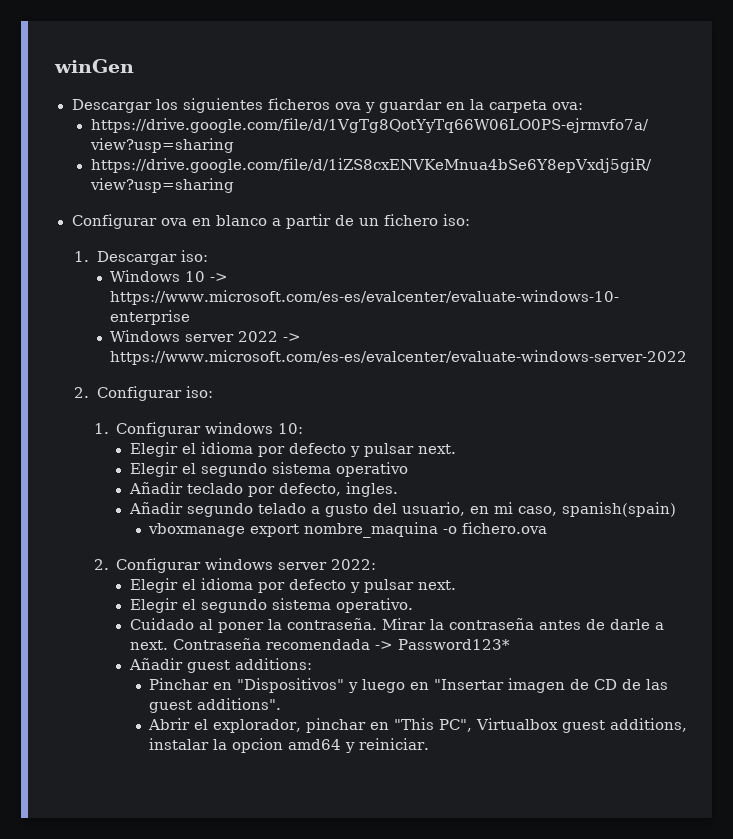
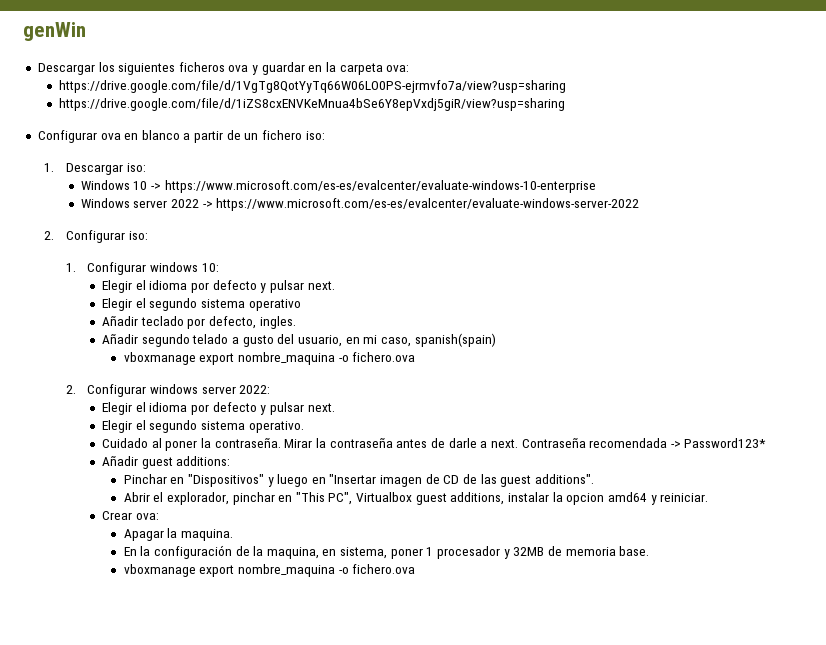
[54,59,134,73] winGen -> [23,22,86,41] genWin
(430, 744) none -> [102,511,159,520] [123,528,233,541] [123,545,650,559] [123,564,416,577] // Crear ova: // Apagar la maquina. // En la configuración de la maquina, en sistema, poner 1 procesador y 32MB de memoria base. // vboxmanage export nombre_maquina -o fichero.ova

